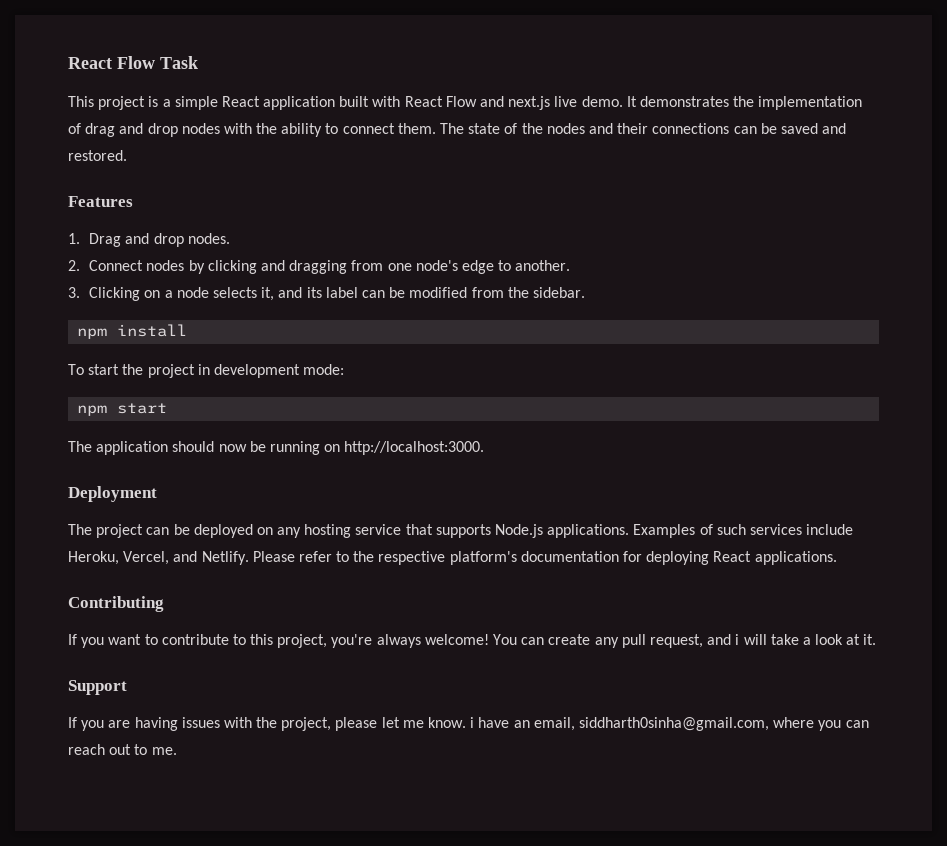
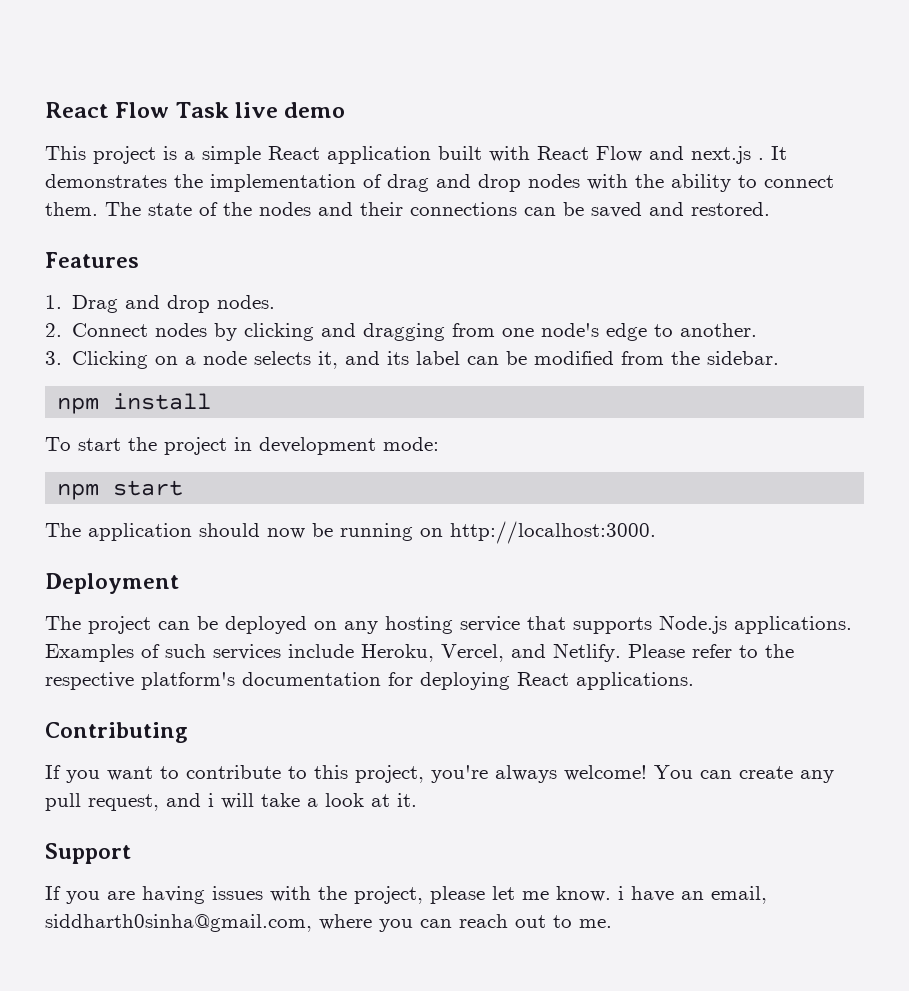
(198, 62) none -> [235,102,346,118] live demo
[554,96,623,107] live demo. -> [758,158,764,160] .

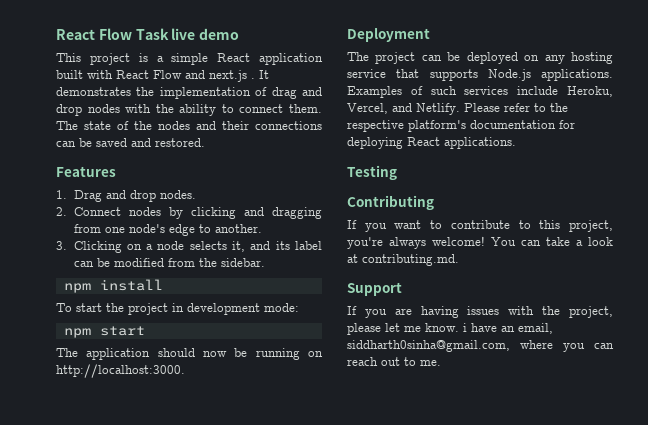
(694, 681) none -> [347,165,397,180] // Testing
[739,766,834,783] [45,793,254,811] create any pull request, and i will -> (541, 243) none
[397,793,417,807] it. -> [362,254,459,266] contributing.md.

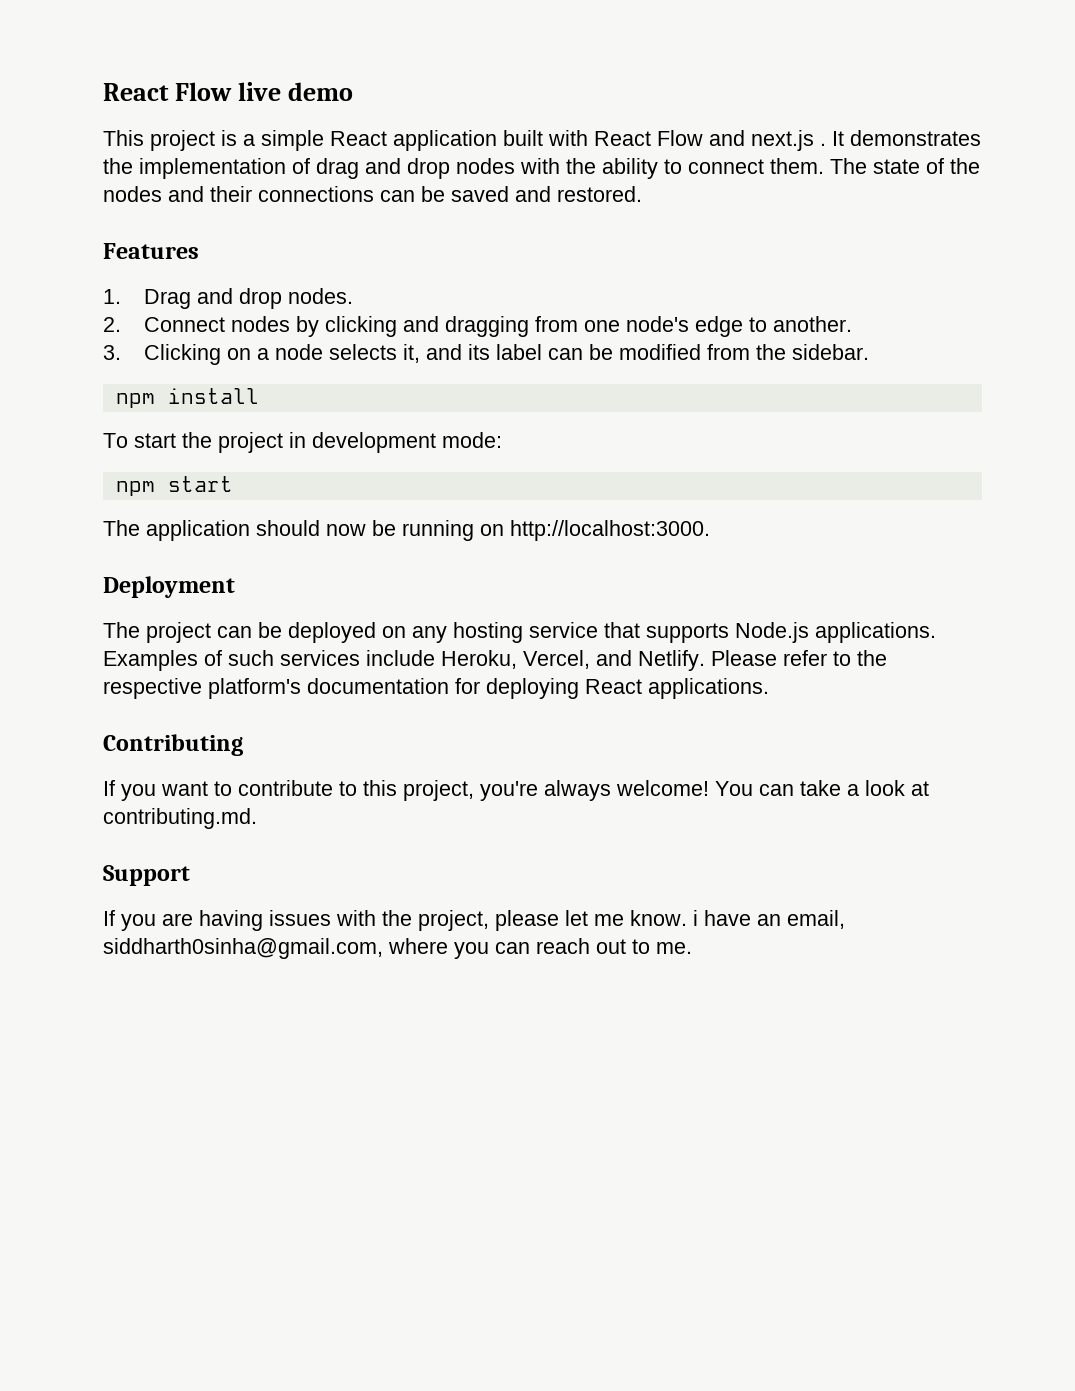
[56,28,169,40] React Flow Task -> [103,82,232,101] React Flow
[347,165,397,180] // Testing -> (769, 688) none

